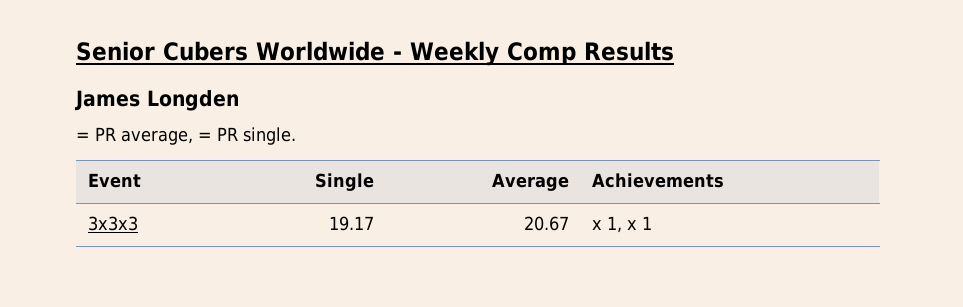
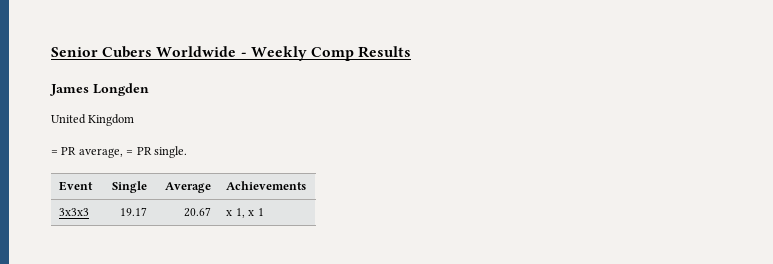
(239, 100) none -> [51,114,135,126] // United Kingdom

